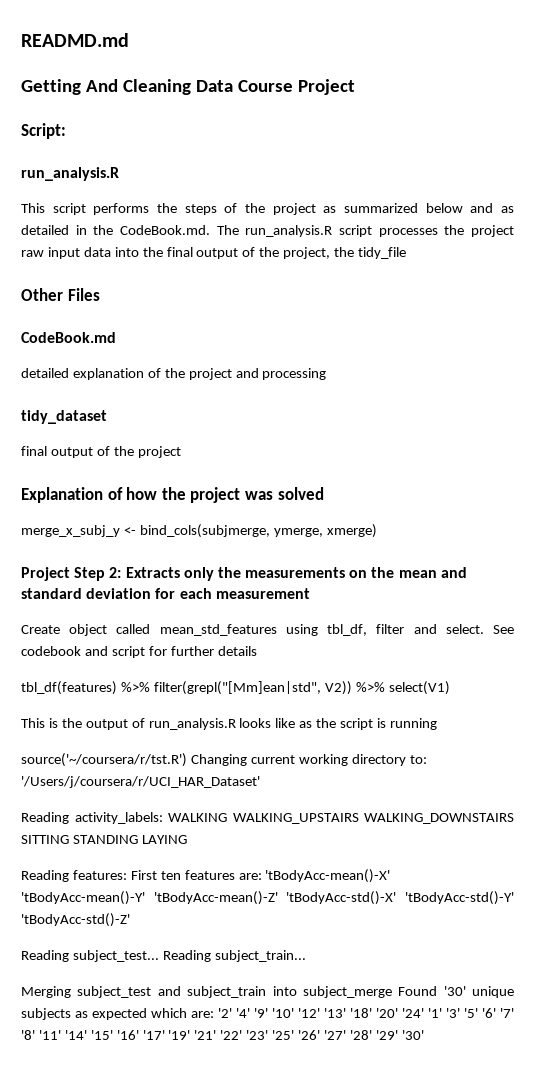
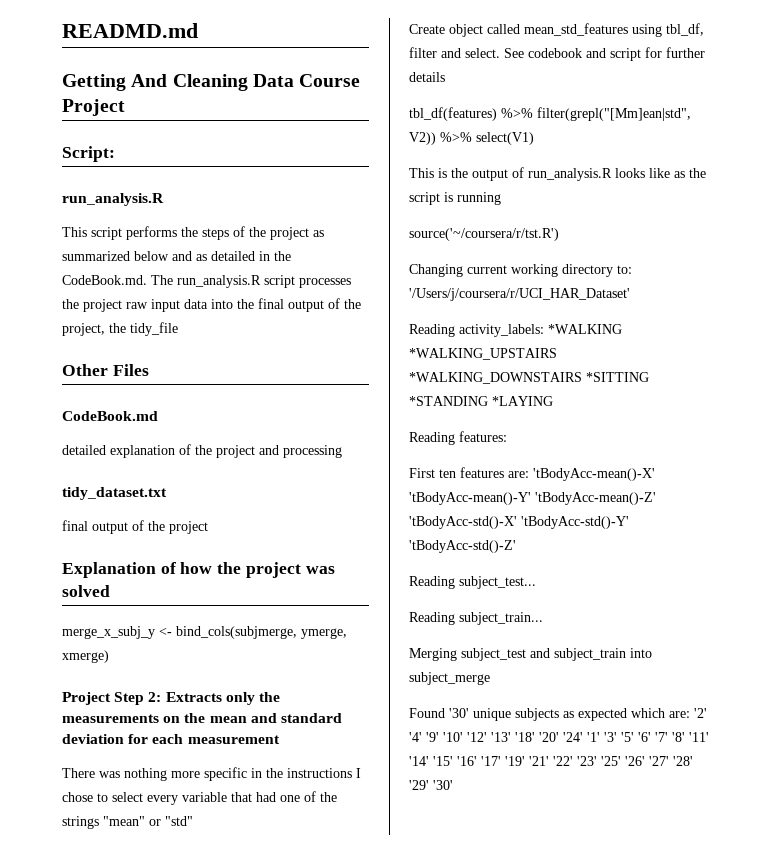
[21,410,107,424] tidy_dataset -> [62,487,167,500] tidy_dataset.txt
(310, 593) none -> [62,767,361,781] [62,791,337,805] [62,816,193,829] // There was nothing more specific in the instructions I chose to select every variable that had one of the strings "mean" or "std"
(187, 760) none -> (559, 234) //
[168,813,514,824] [21,835,187,844] WALKING WALKING_UPSTAIRS WALKING_DOWNSTAIRS SITTING STANDING LAYING -> [548,324,622,334] [409,348,557,360] [409,372,649,384] [409,396,553,406] *WALKING *WALKING_UPSTAIRS *WALKING_DOWNSTAIRS *SITTING *STANDING *LAYING
(127, 875) none -> (507, 436) //
(159, 956) none -> (536, 582) //
(392, 992) none -> (490, 678) //

